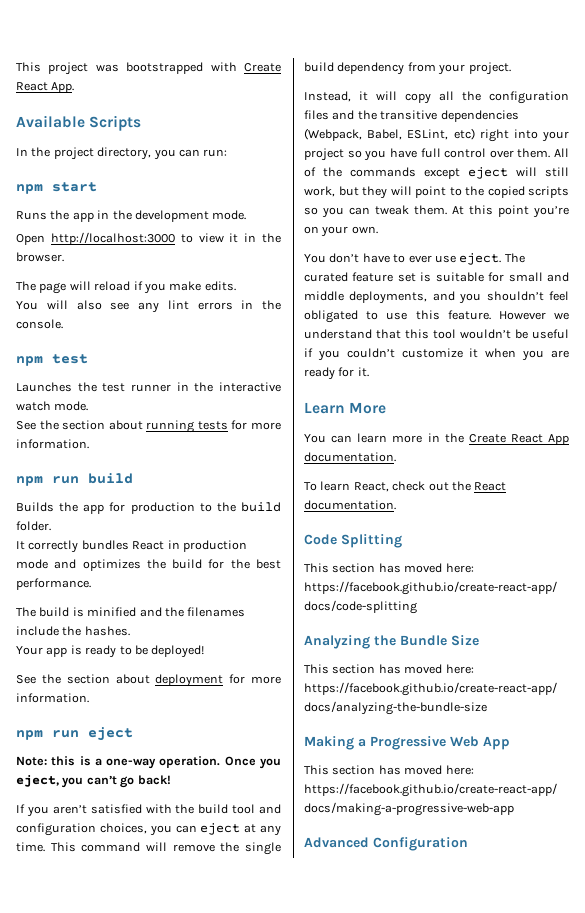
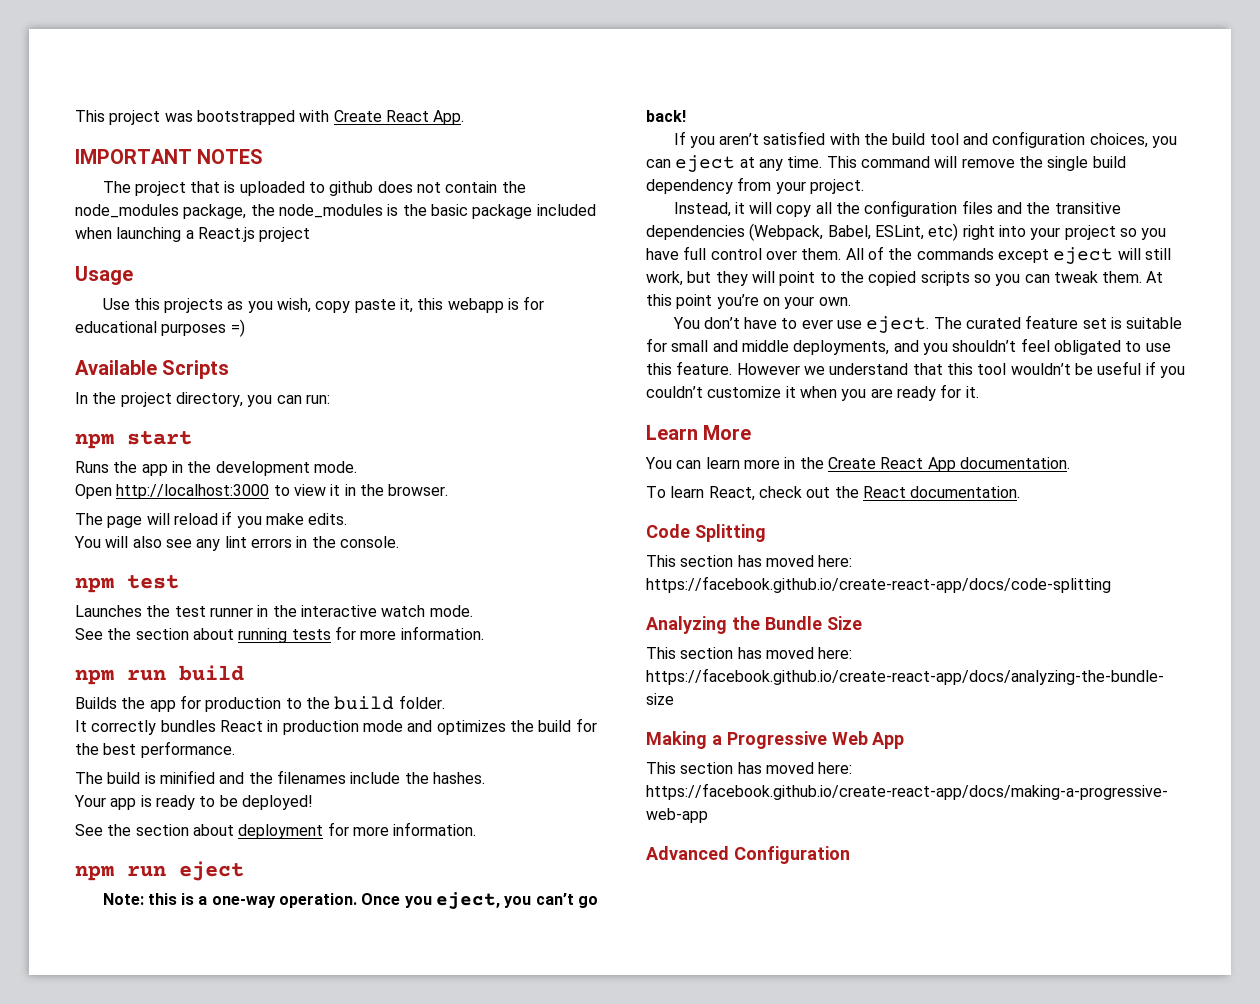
(75, 87) none -> [75,149,264,164] [102,181,526,196] [75,204,596,219] [75,227,311,242] [75,266,133,285] [102,296,545,313] [75,319,245,337] // IMPORTANT NOTES // The project that is uploaded to github does not contain the node_modules package, the node_modules is the basic package included when launching a React.js project // Usage // Use this projects as you wish, copy paste it, this webapp is for educational purposes =)

